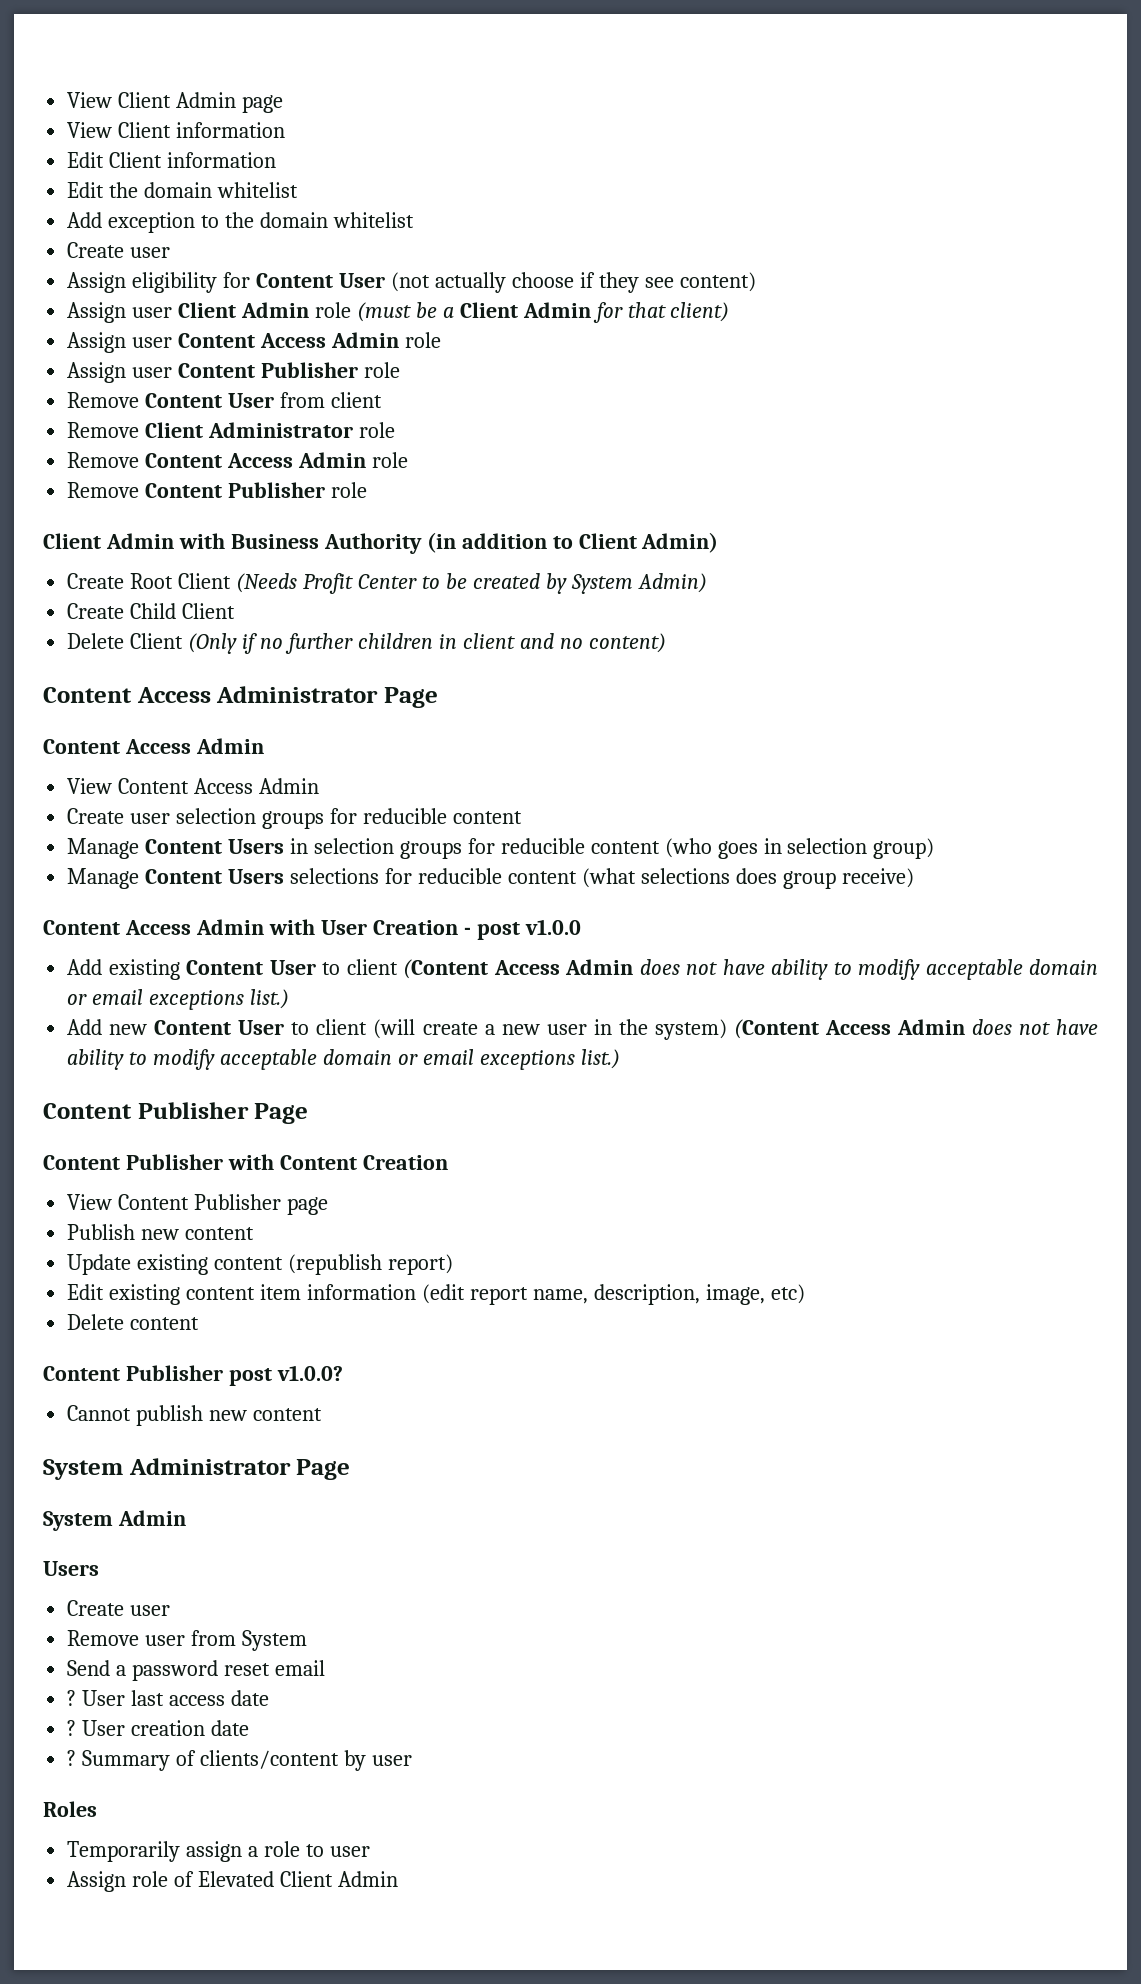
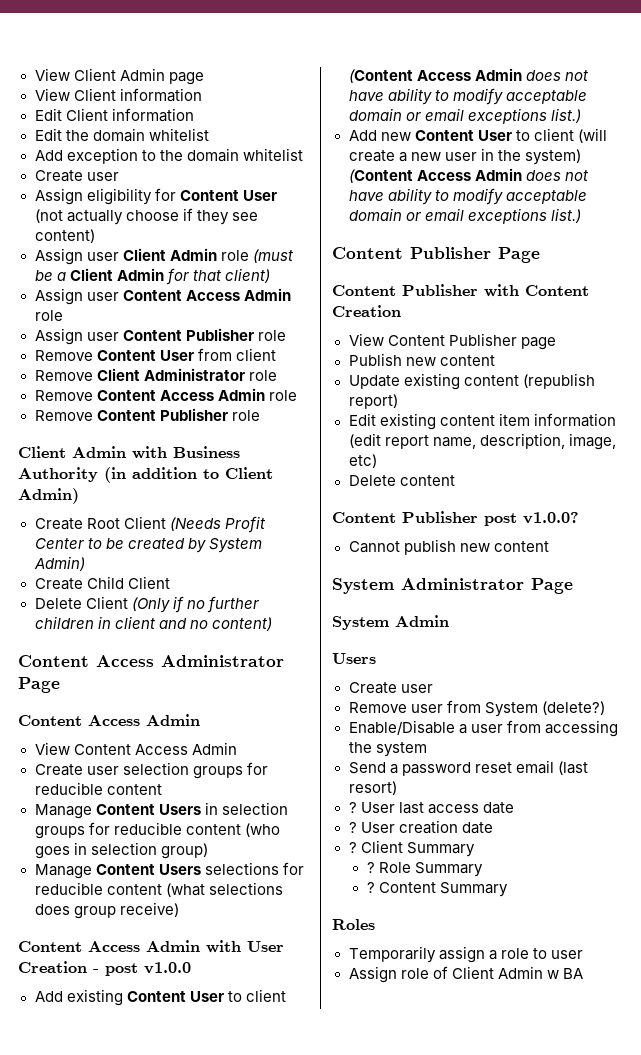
(308, 1640) none -> [541,701,605,715] [348,720,618,737] [348,742,427,757] (delete?) // Enable/Disable a user from accessing the system
(325, 1668) none -> [557,761,588,775] [348,781,397,795] (last resort)
[82,1750,412,1771] Summary of clients/content by user -> [360,840,475,857] [366,862,484,877] [366,882,509,897] Client Summary // ? Role Summary // ? Content Summary
[198,1871,398,1887] Elevated Client Admin -> [451,966,583,979] Client Admin w BA

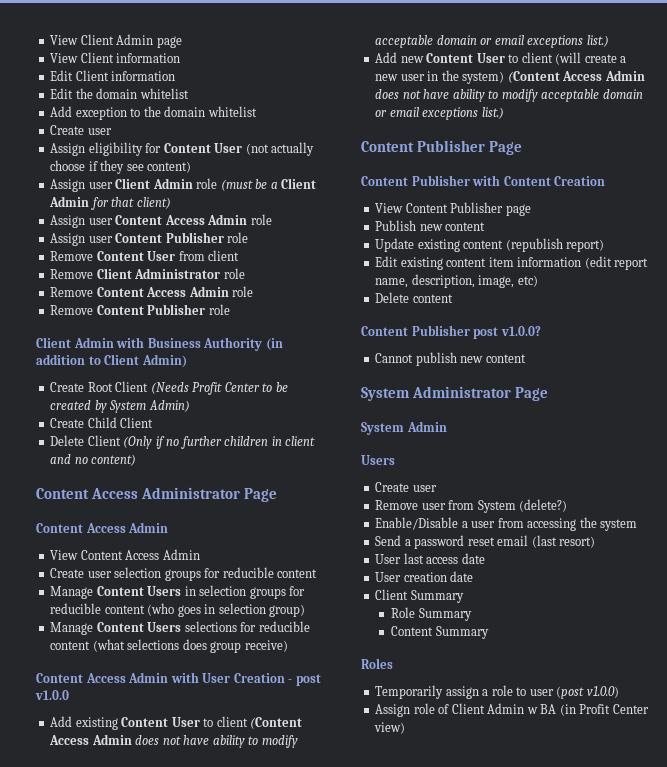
[348,802,357,813] ? -> (596, 542) none
[348,822,357,833] ? -> (485, 558) none
[348,842,357,853] ? -> (474, 576) none
[366,862,375,873] ? -> (464, 596) none
[366,882,375,893] ? -> (472, 614) none
(583, 954) none -> [556,686,619,699] (post v1.0.0)
(583, 973) none -> [559,704,649,716] [374,722,406,734] (in Profit Center view)

